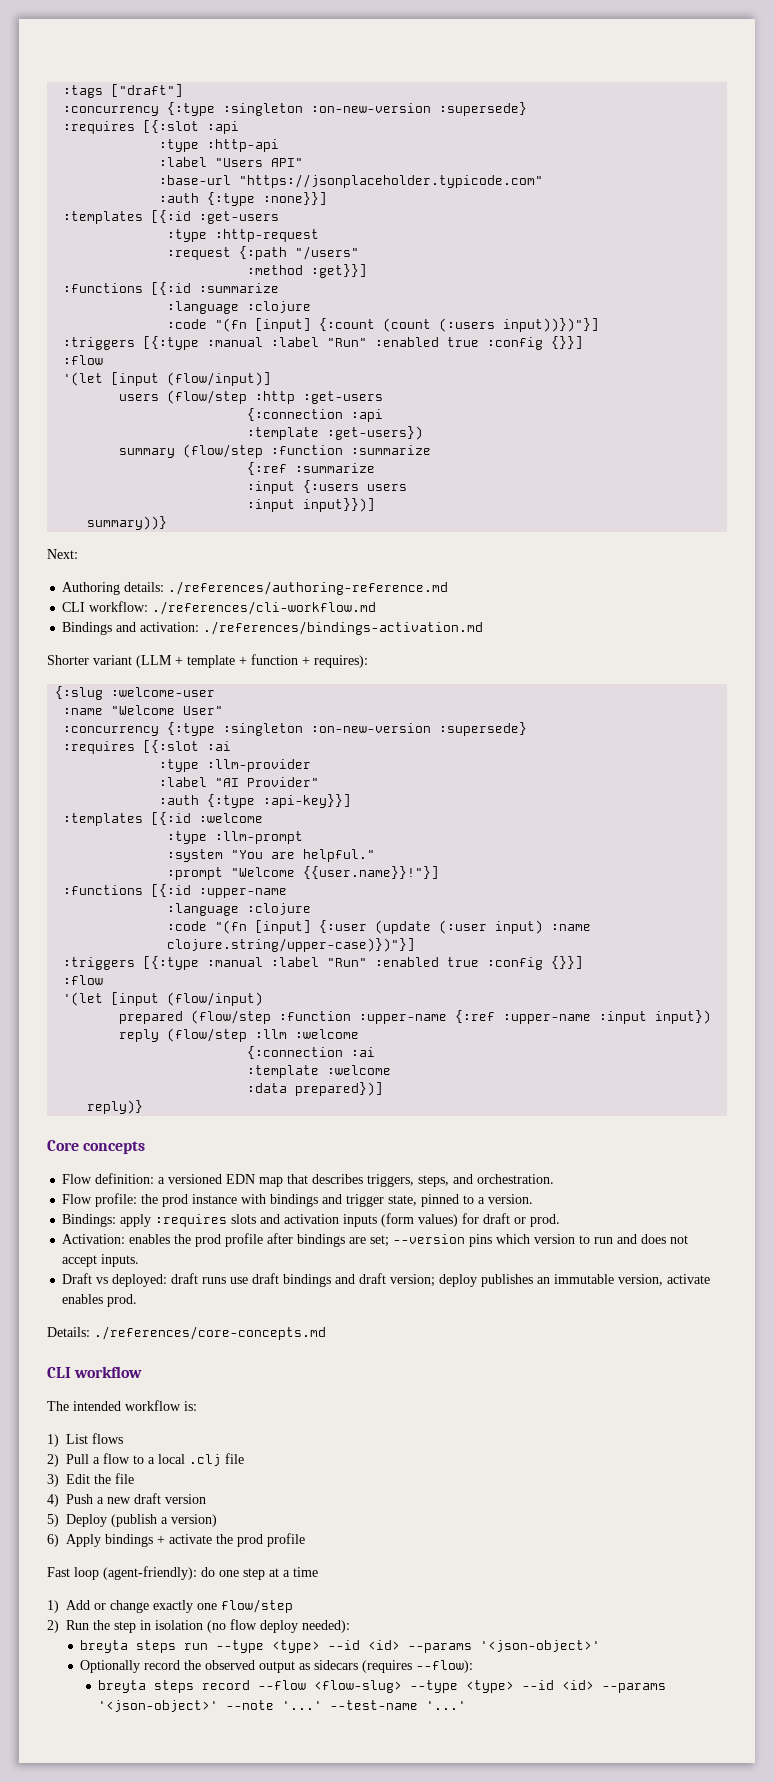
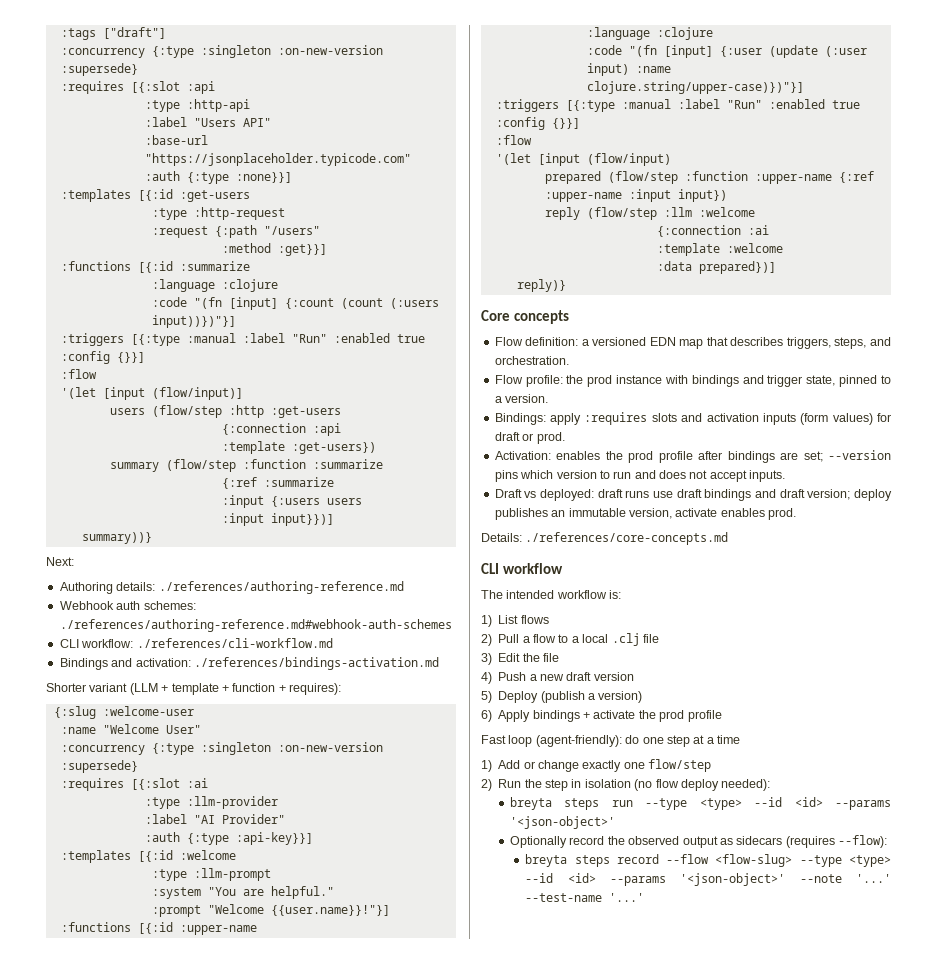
(449, 588) none -> [59,601,196,610] [59,619,452,632] // Webhook auth schemes: ./references/authoring-reference.md#webhook-auth-schemes

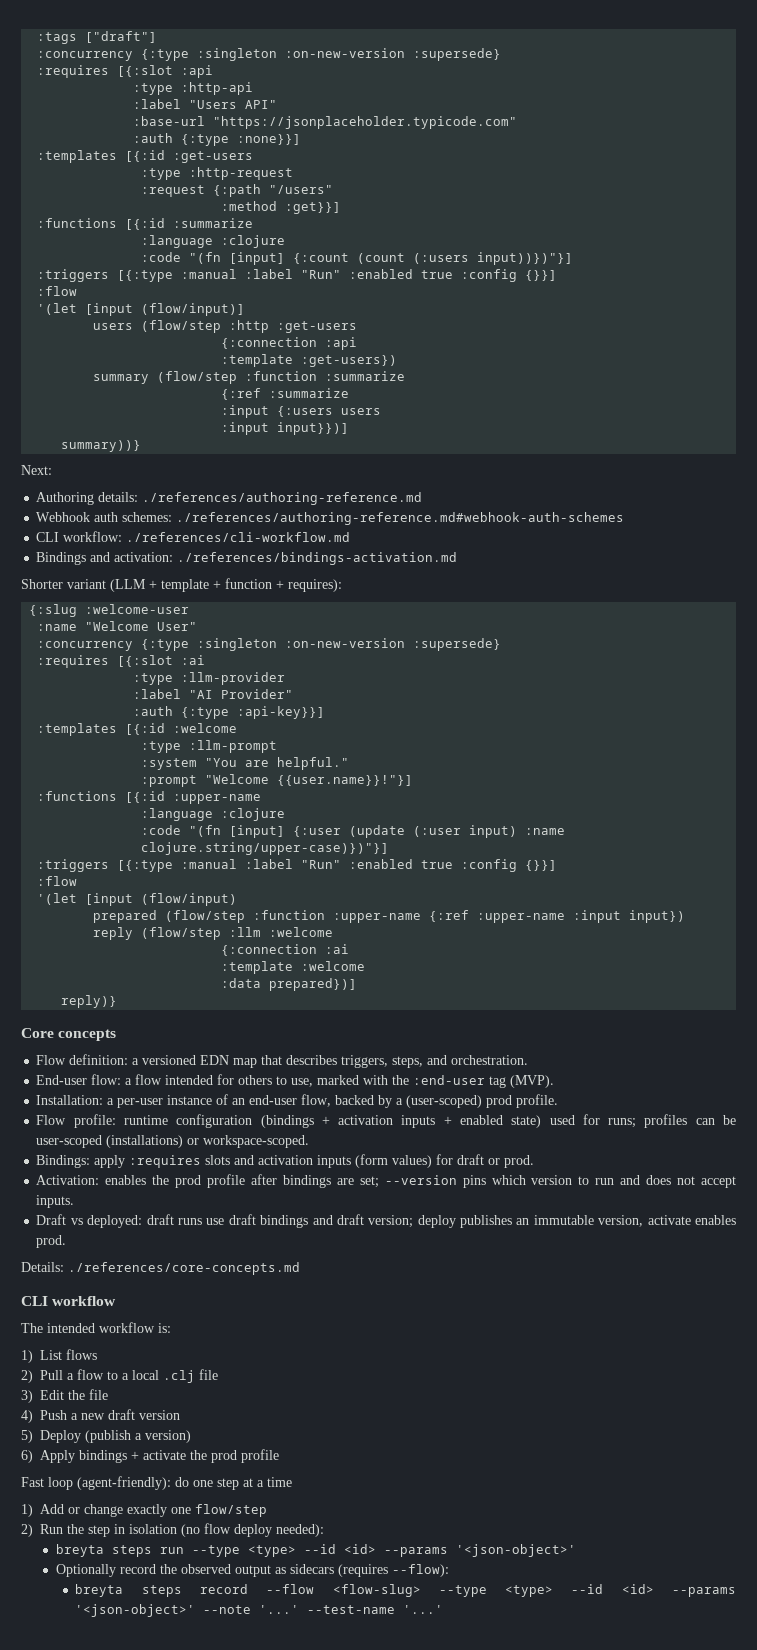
[494,375,891,387] [494,394,549,403] Flow profile: the prod instance with bindings and trigger state, pinned to a version. -> [36,1074,555,1088] [36,1094,559,1108] [36,1114,737,1128] [36,1135,310,1148] End-user flow: a flow intended for others to use, marked with the :end-user tag (MVP). // Installation: a per-user instance of an end-user flow, backed by a (user-scoped) prod profile. // Flow profile: runtime configuration (bindings + activation inputs + enabled state) used for runs; profiles can be user-scoped (installations) or workspace-scoped.

